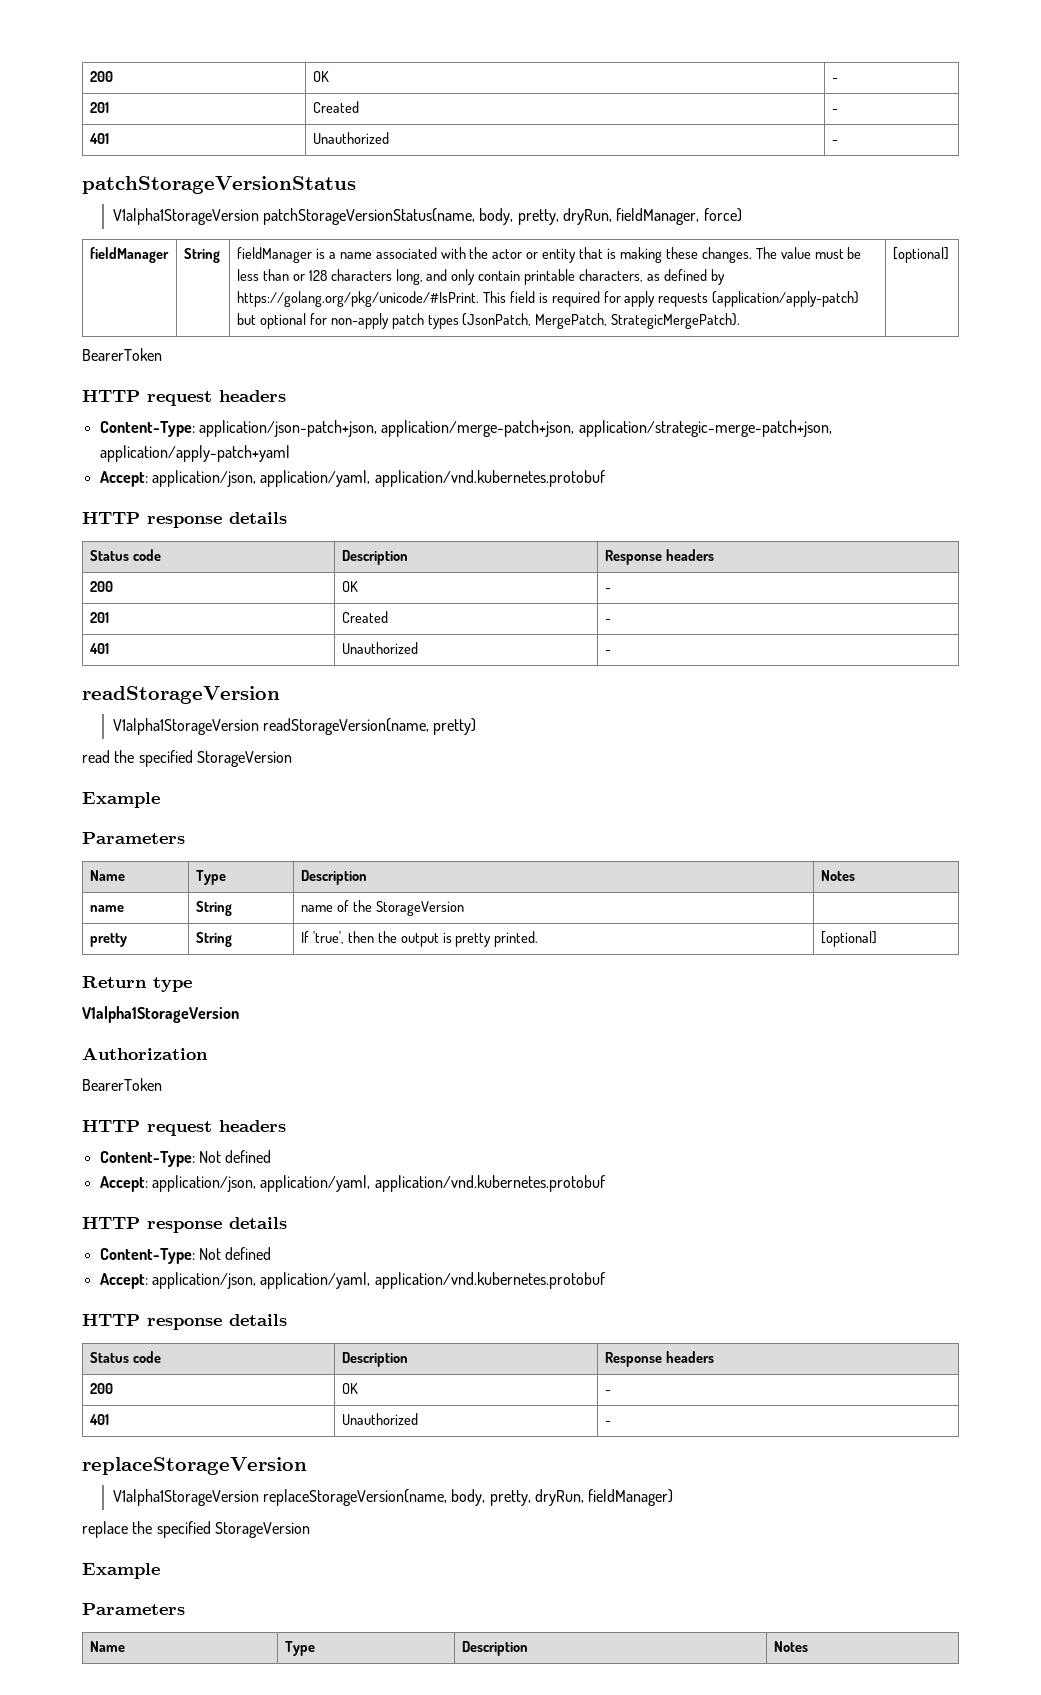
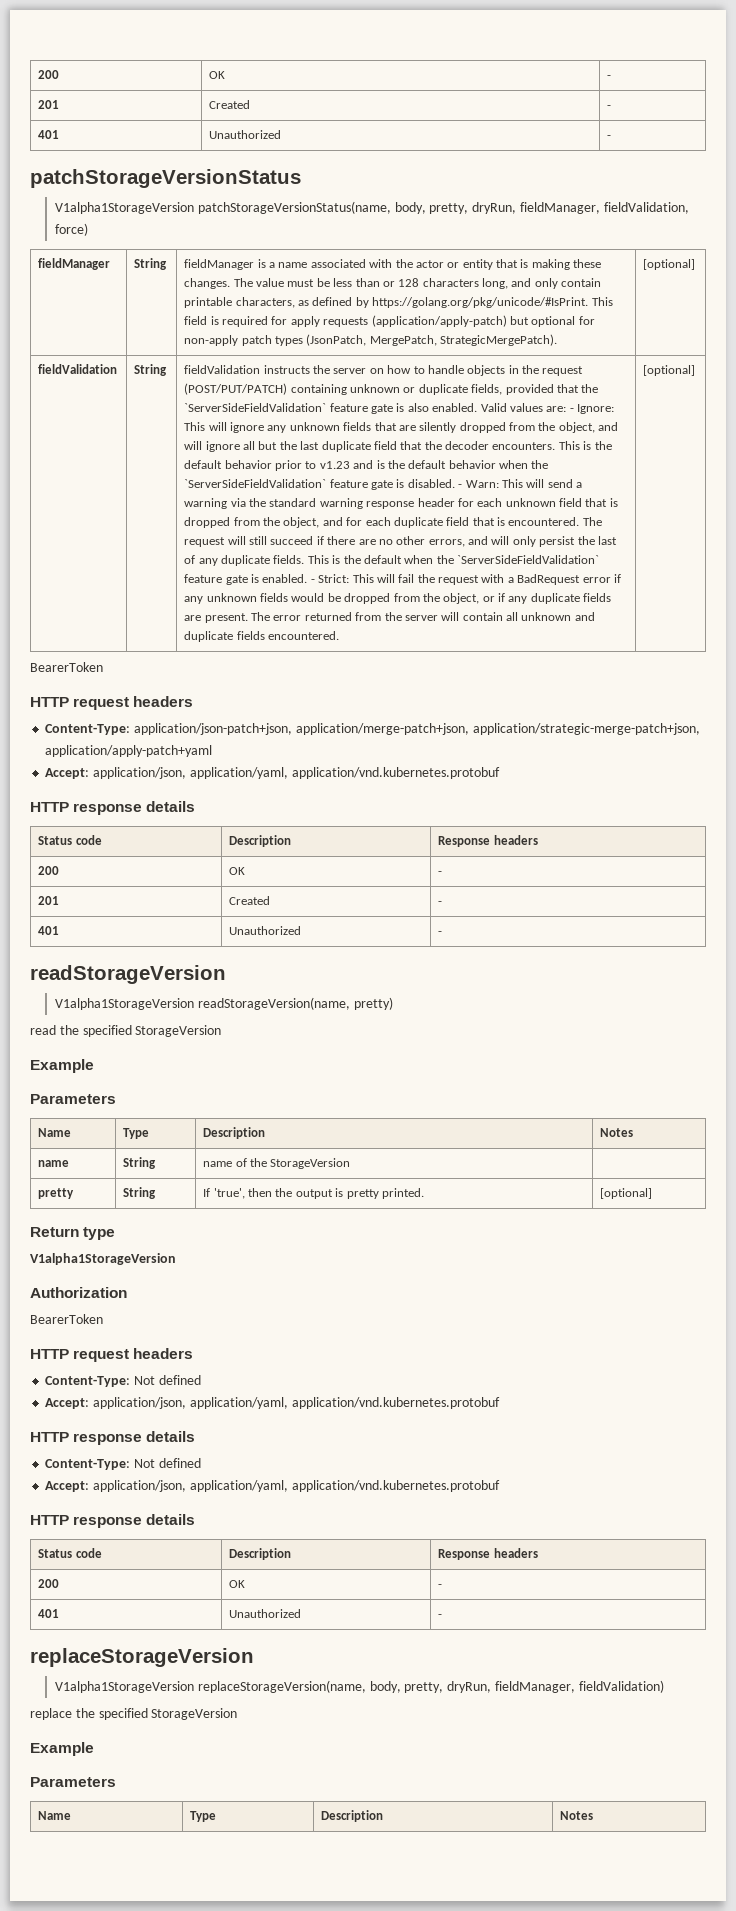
(700, 216) none -> [603,202,689,214] fieldValidation,
(949, 255) none -> [38,364,118,374] [134,364,168,376] [184,365,584,376] [184,383,599,395] [184,403,615,414] [184,422,619,433] [184,441,612,452] [184,460,549,471] [184,479,583,490] [184,498,618,509] [184,517,602,528] [184,536,617,547] [184,555,600,566] [184,574,621,585] [184,593,612,604] [184,612,595,623] [184,631,340,642] [643,365,696,376] // fieldValidation | String | fieldValidation instructs the server on how to handle objects in the request (POST/PUT/PATCH) containing unknown or duplicate fields, provided that the `ServerSideFieldValidation` feature gate is also enabled. Valid values are: - Ignore: This will ignore any unknown fields that are silently dropped from the object, and will ignore all but the last duplicate field that the decoder encounters. This is the default behavior prior to v1.23 and is the default behavior when the `ServerSideFieldValidation` feature gate is disabled. - Warn: This will send a warning via the standard warning response header for each unknown field that is dropped from the object, and for each duplicate field that is encountered. The request will still succeed if there are no other errors, and will only persist the last of any duplicate fields. This is the default when the `ServerSideFieldValidation` feature gate is enabled. - Strict: This will fail the request with a BadRequest error if any unknown fields would be dropped from the object, or if any duplicate fields are present. The error returned from the server will contain all unknown and duplicate fields encountered. | [optional]
[588,1489,674,1506] fieldManager) -> [494,1680,664,1693] fieldManager, fieldValidation)

